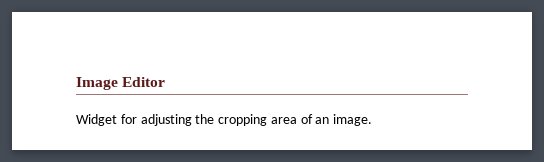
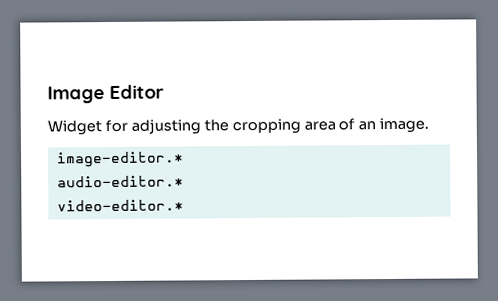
(373, 120) none -> [56,151,184,168] [56,175,184,188] [56,199,184,212] // image-editor.* // audio-editor.* // video-editor.*

